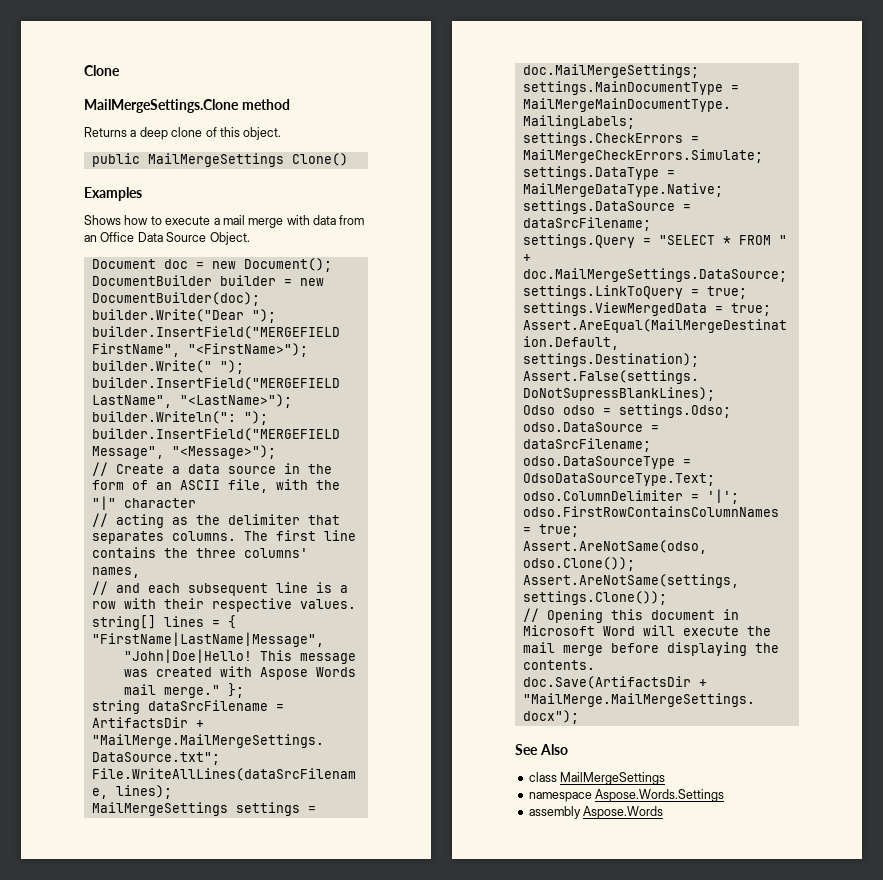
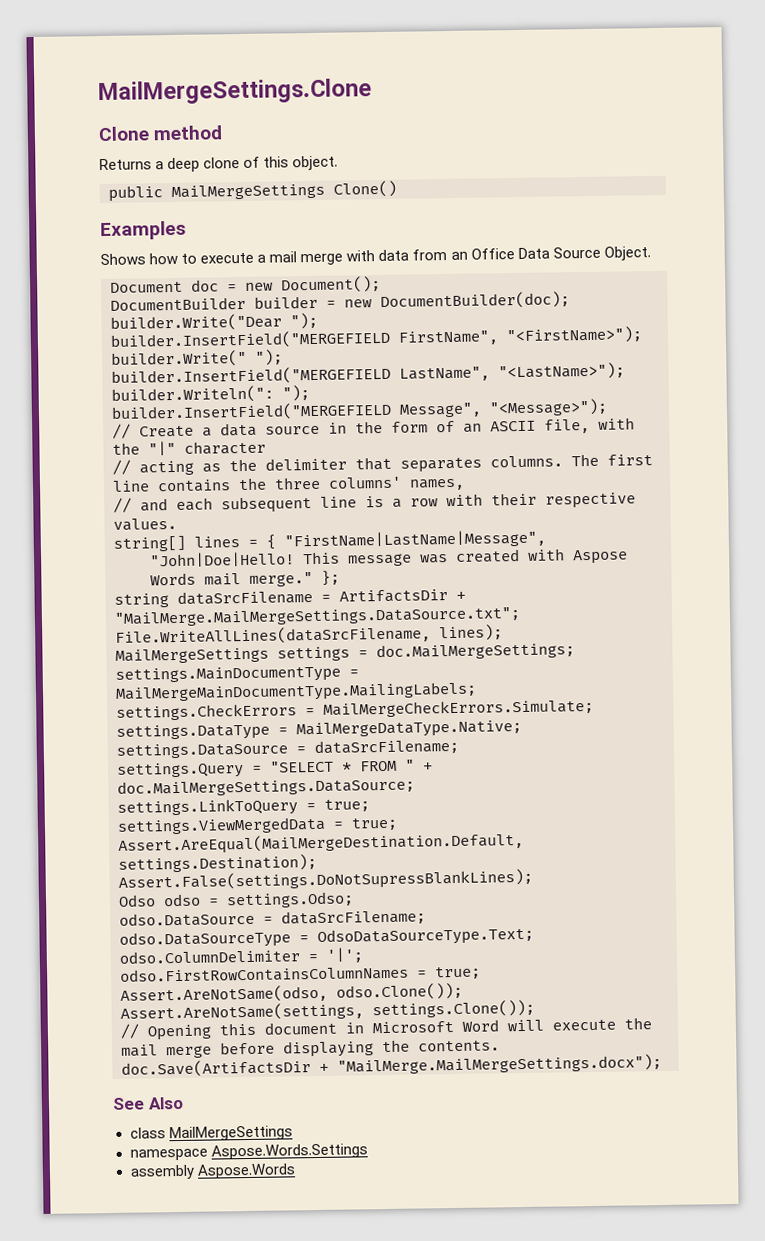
(84, 70) none -> [98,78,372,106] MailMergeSettings.Clone //
[84,99,239,113] // MailMergeSettings.Clone -> (150, 134) none

